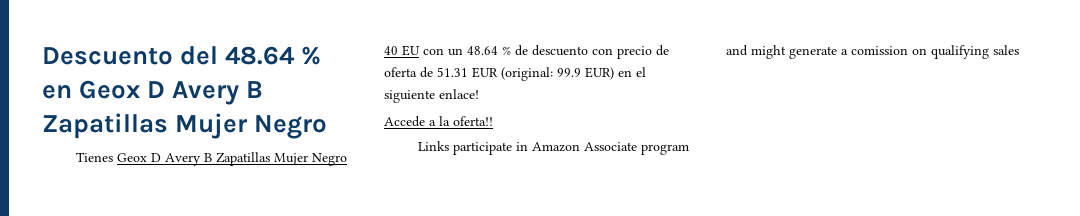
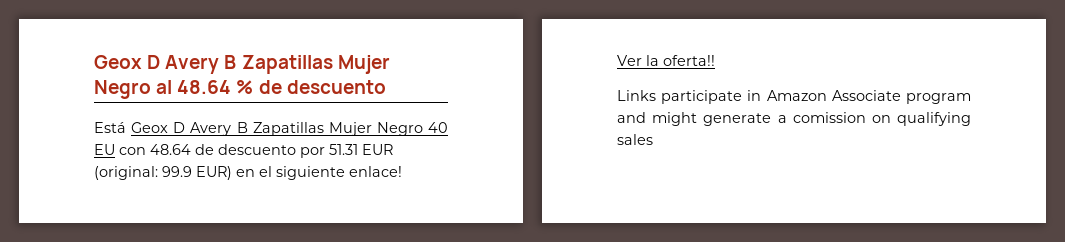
[42,46,322,65] [42,80,264,105] [42,113,328,139] [75,152,113,162] Descuento del 48.64 % en Geox D Avery B Zapatillas Mujer Negro // Tienes -> [94,55,390,74] [94,80,386,99] [94,122,126,133] Geox D Avery B Zapatillas Mujer Negro al 48.64 % de descuento // Está
[448,45,669,59] [384,67,433,78] un 48.64 % de descuento con precio de oferta de -> [150,144,325,158] 48.64 de descuento por
[384,116,436,127] Accede a -> [617,55,642,66] Ver

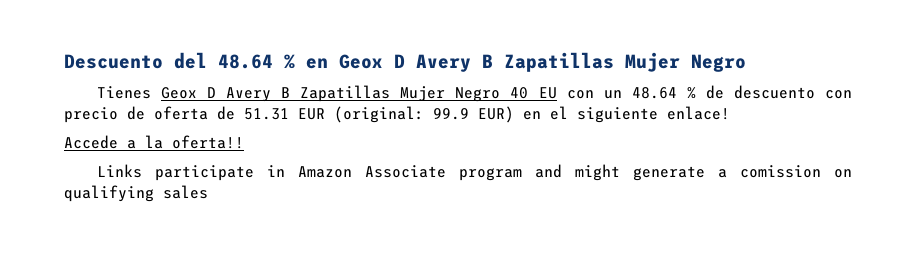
[94,55,390,74] [94,80,386,99] [94,122,126,133] Geox D Avery B Zapatillas Mujer Negro al 48.64 % de descuento // Está -> [64,52,746,72] [96,86,151,99] Descuento del 48.64 % en Geox D Avery B Zapatillas Mujer Negro // Tienes
[150,144,325,158] 48.64 de descuento por -> [603,85,853,99] [64,106,235,123] un 48.64 % de descuento con precio de oferta de
[617,55,642,66] Ver -> [64,135,136,149] Accede a

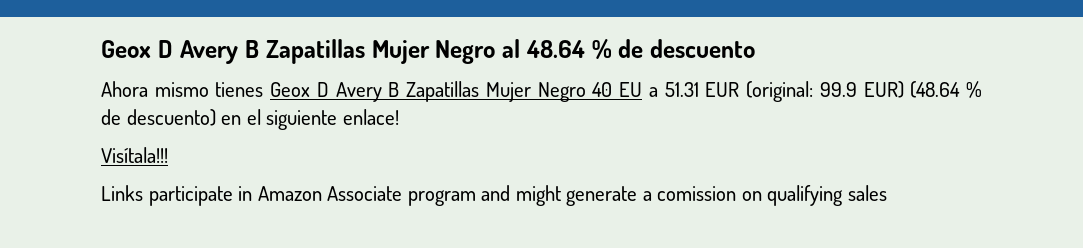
[64,52,746,72] [96,86,151,99] Descuento del 48.64 % en Geox D Avery B Zapatillas Mujer Negro // Tienes -> [101,39,756,64] [101,81,264,97] Geox D Avery B Zapatillas Mujer Negro al 48.64 % de descuento // Ahora mismo tienes
[566,85,853,99] [64,106,235,123] con un 48.64 % de descuento con precio de oferta de -> [648,87,658,97] a
(514, 114) none -> [910,81,982,98] [101,109,216,126] (48.64 % de descuento)
[64,135,244,149] Accede a la oferta!! -> [101,147,168,163] Visítala!!!

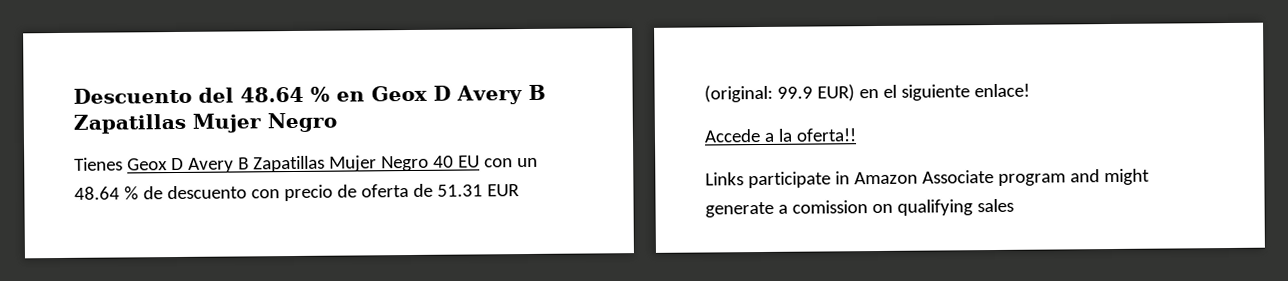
[101,39,756,64] [101,81,264,97] Geox D Avery B Zapatillas Mujer Negro al 48.64 % de descuento // Ahora mismo tienes -> [73,84,546,105] [73,112,337,134] [74,157,123,171] Descuento del 48.64 % en Geox D Avery B Zapatillas Mujer Negro // Tienes
[648,87,658,97] a -> [483,157,538,168] [74,183,433,202] con un 48.64 % de descuento con precio de oferta de
[910,81,982,98] [101,109,216,126] (48.64 % de descuento) -> (855, 93) none
[101,147,168,163] Visítala!!! -> [704,128,857,143] Accede a la oferta!!

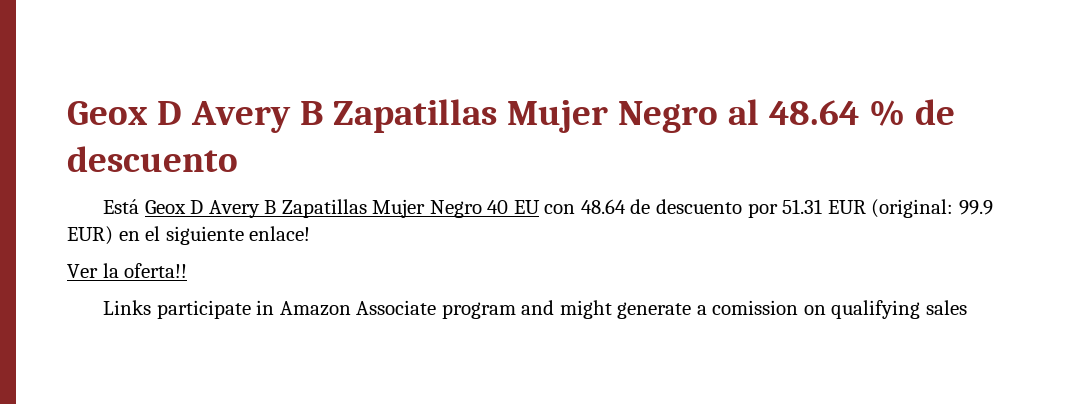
[73,84,546,105] [73,112,337,134] [74,157,123,171] Descuento del 48.64 % en Geox D Avery B Zapatillas Mujer Negro // Tienes -> [67,99,955,133] [67,146,238,172] [103,199,140,214] Geox D Avery B Zapatillas Mujer Negro al 48.64 % de descuento // Está
[516,157,538,168] [74,183,433,202] un 48.64 % de descuento con precio de oferta de -> [580,199,778,218] 48.64 de descuento por
[704,129,775,143] Accede a -> [67,264,98,278] Ver

